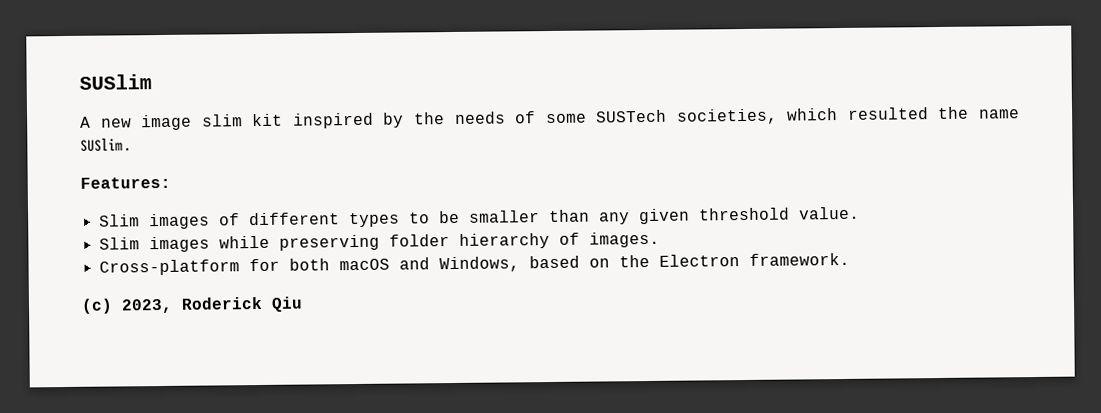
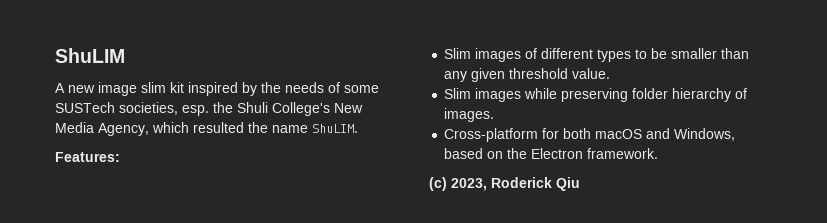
[79,74,152,90] SUSlim -> [55,48,125,63] ShuLIM
(778, 116) none -> [182,102,363,116] [55,122,149,136] esp. the Shuli College's New Media Agency,
[80,138,133,152] SUSlim. -> [312,124,358,133] ShuLIM.

